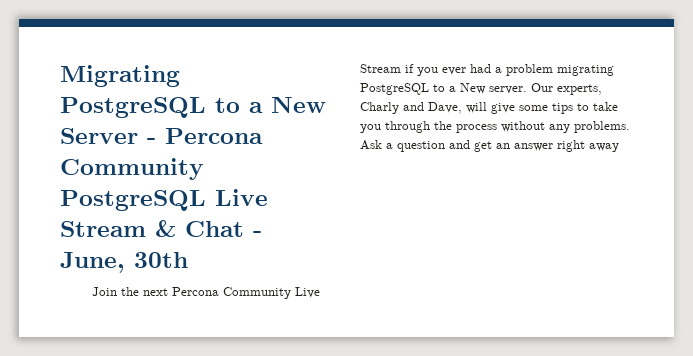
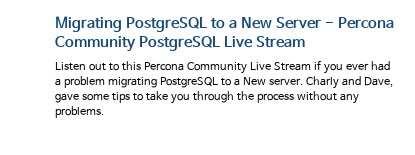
[155,220,262,237] [60,252,188,273] [91,287,168,296] & Chat - June, 30th // Join the next -> [55,61,141,71] // Listen out to this
[531,83,602,95] Our experts, -> (303, 81) none
[466,102,515,114] will give -> [55,93,79,103] gave
[360,140,619,152] Ask a question and get an answer right away -> (104, 112) none

